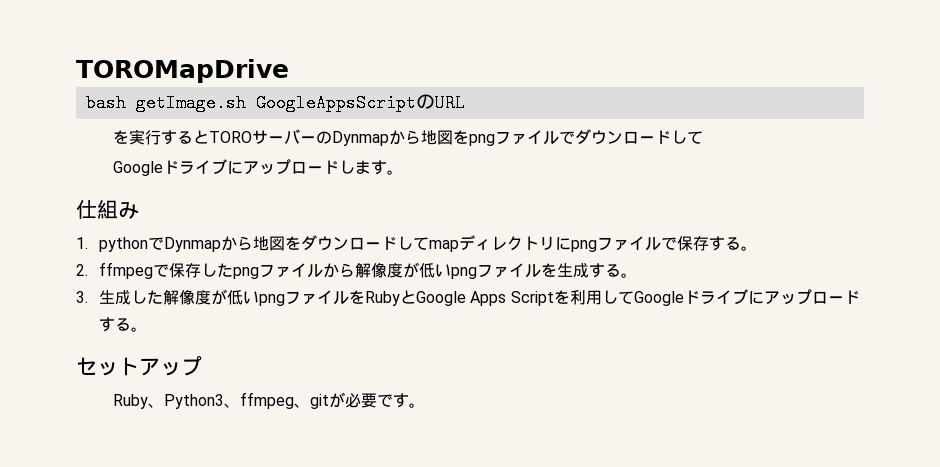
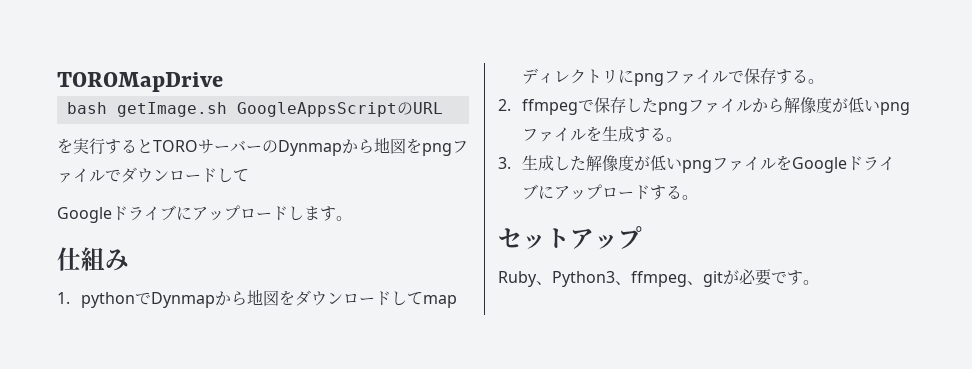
[365,290,634,306] RubyとGoogle Apps Scriptを利用して -> (792, 163) none

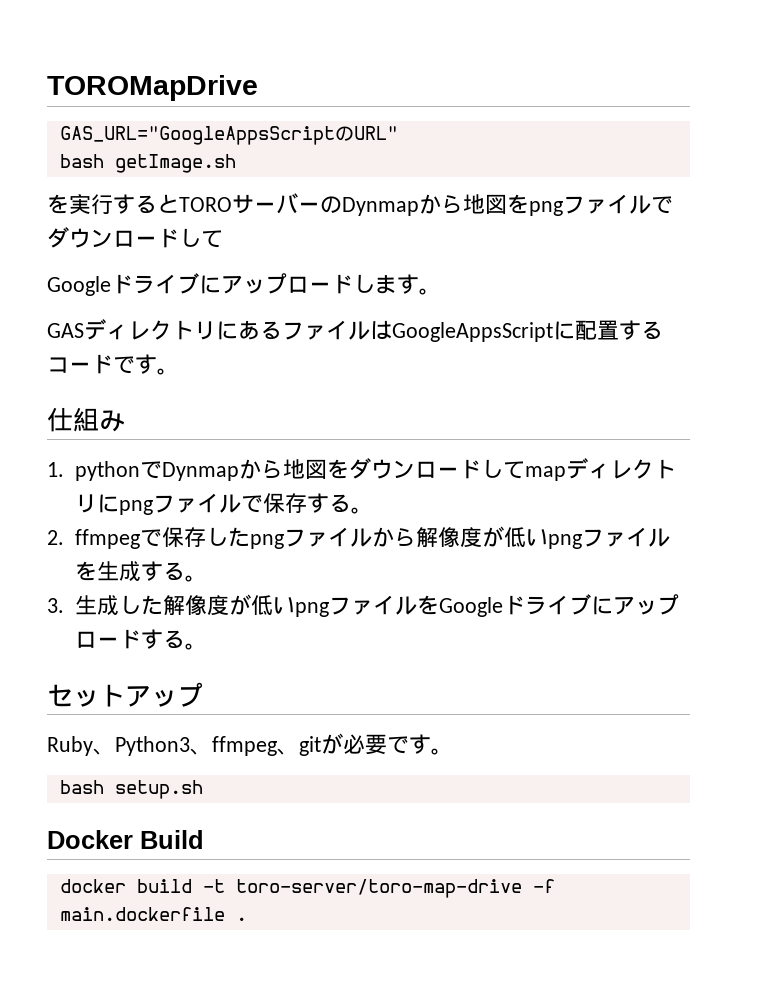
(223, 82) none -> [59,126,398,145] // GAS_URL="GoogleAppsScriptのURL"
[236,102,443,117] GoogleAppsScriptのURL -> (236, 163) none
(352, 218) none -> [47,319,663,342] [47,354,179,375] // GASディレクトリにあるファイルはGoogleAppsScriptに配置するコードです。
(819, 282) none -> [59,780,203,799] [47,830,204,849] [59,879,555,898] [59,907,247,921] // bash setup.sh // Docker Build // docker build -t toro-server/toro-map-drive -f main.dockerfile .

